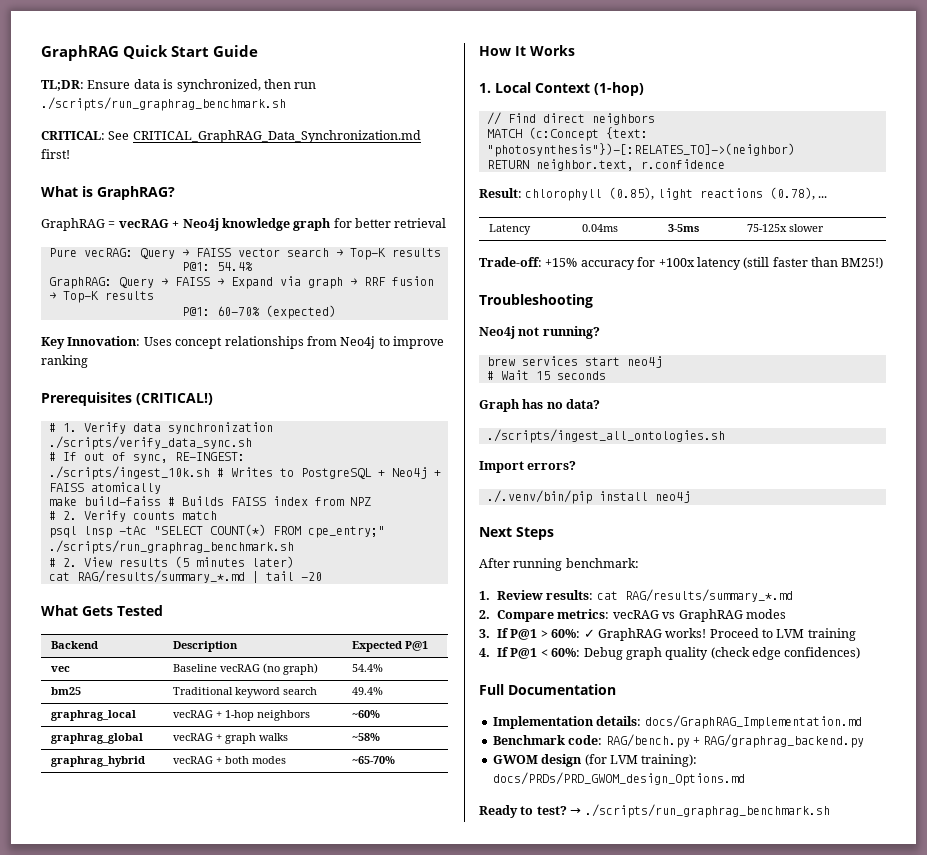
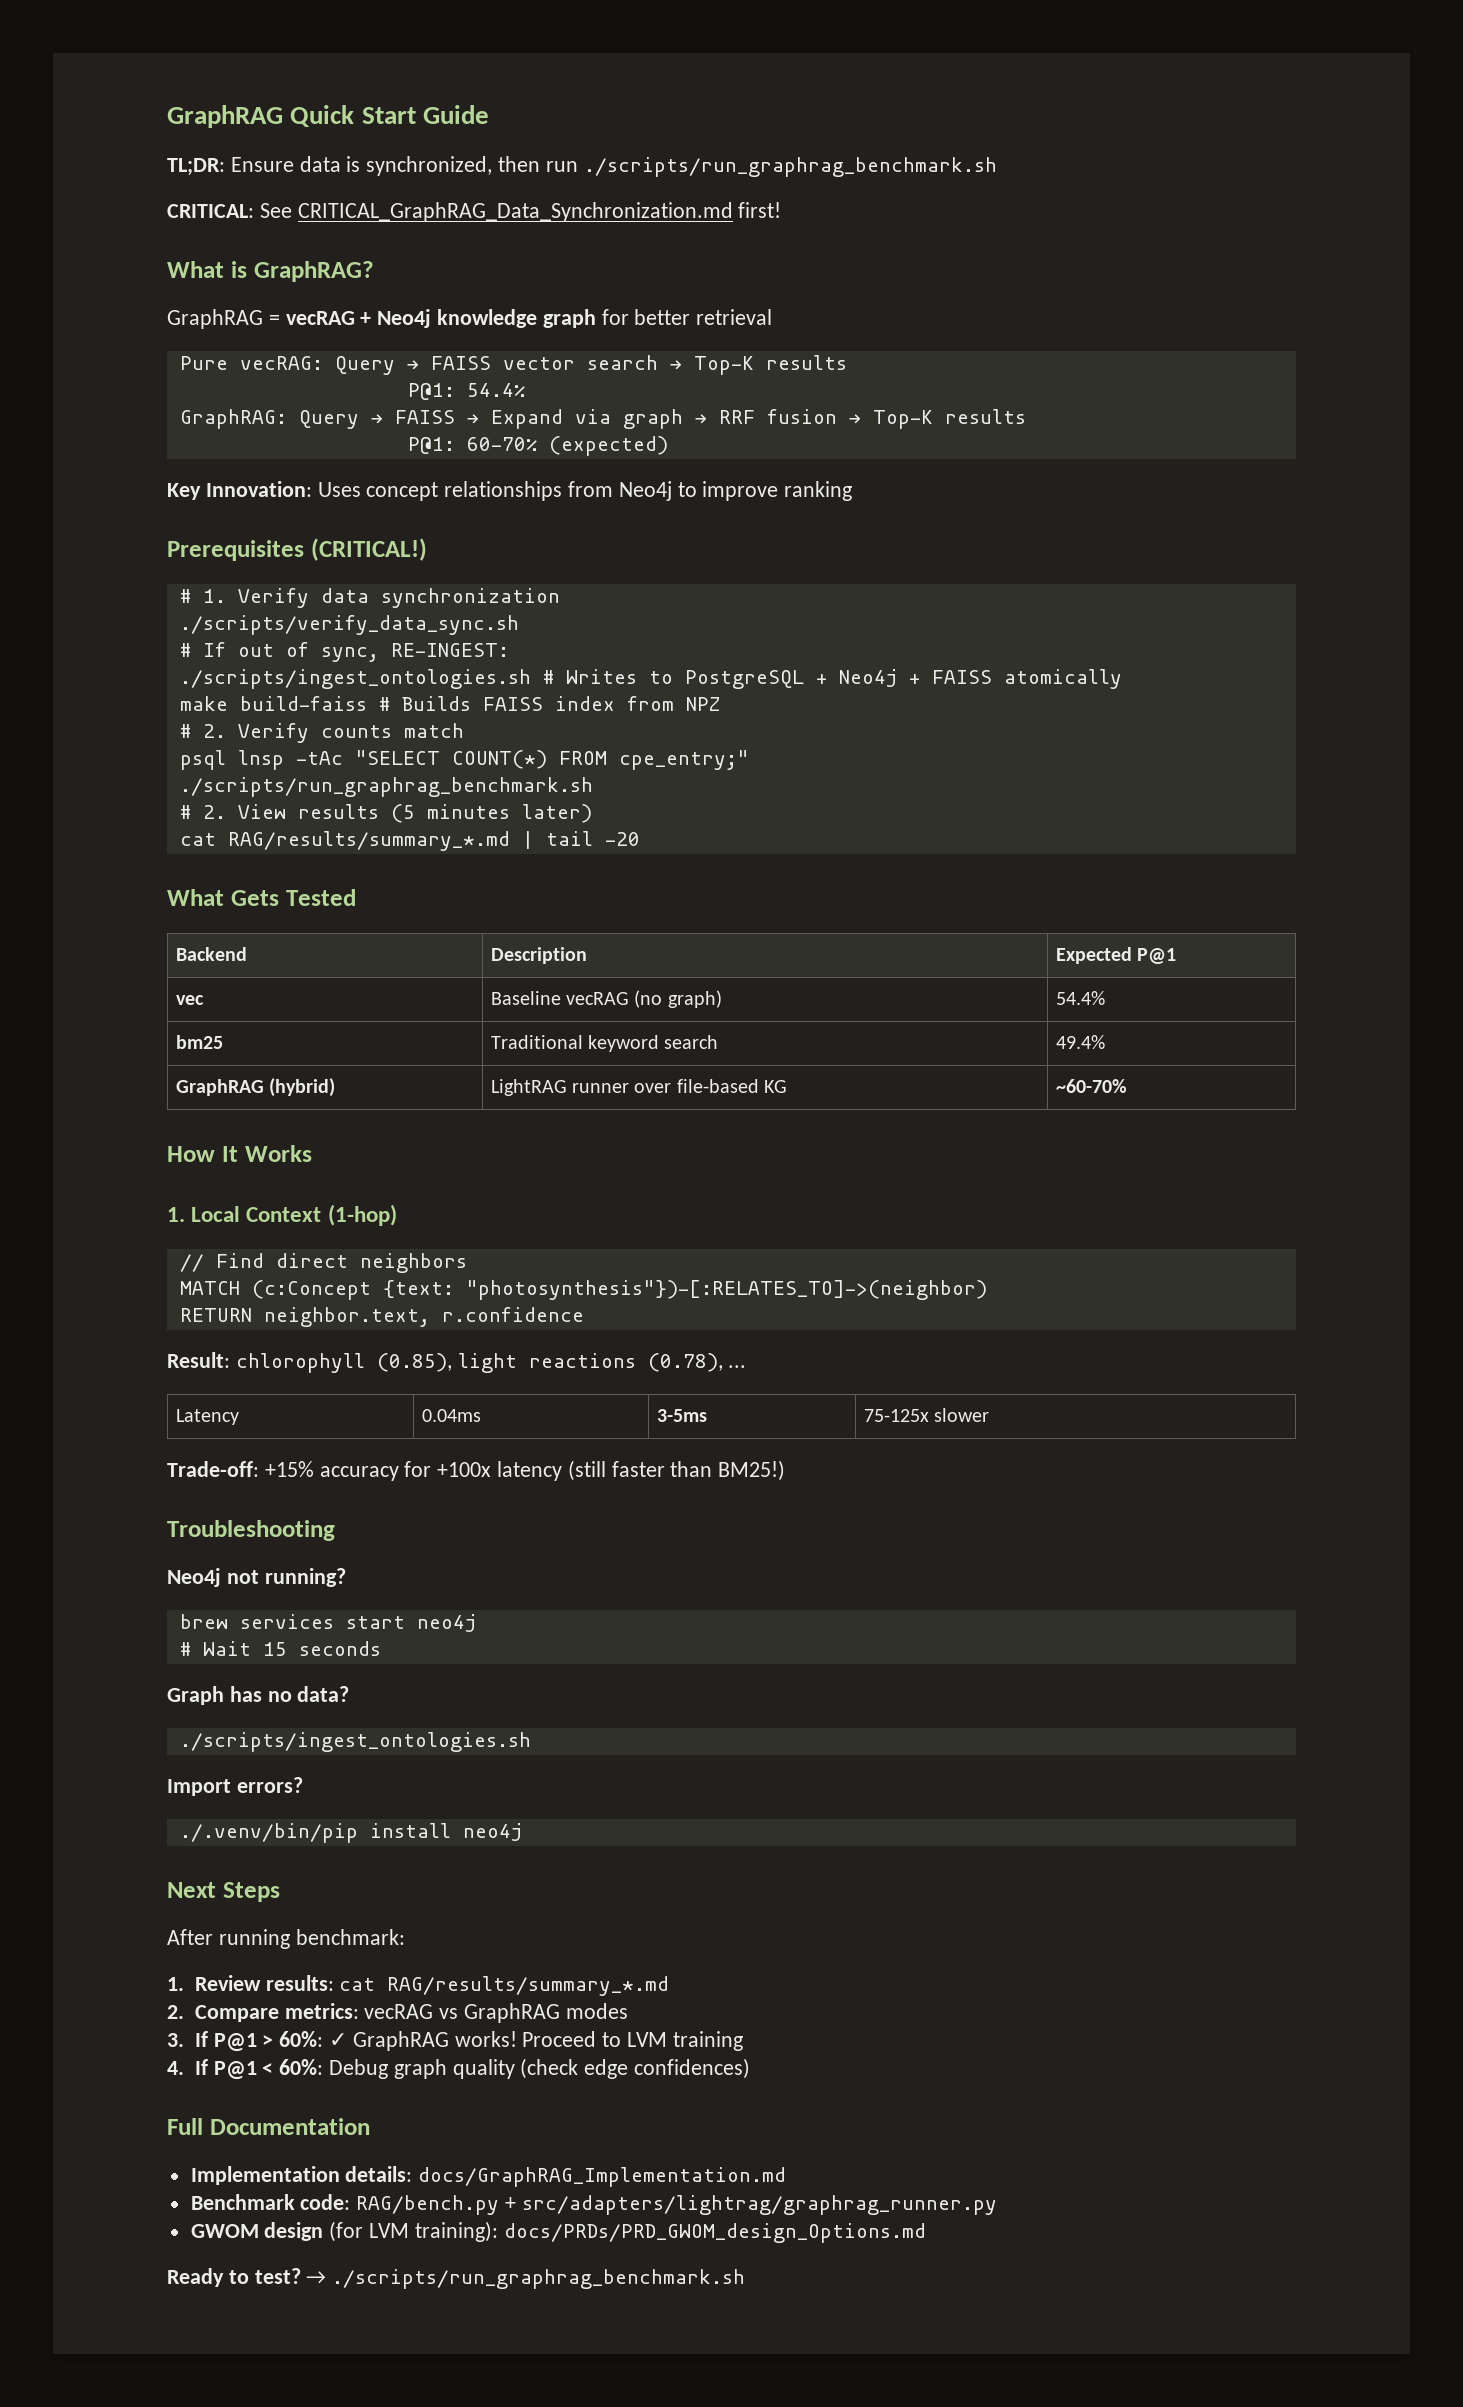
[48,466,210,480] ./scripts/ingest_10k.sh -> [179,669,531,689] ./scripts/ingest_ontologies.sh
[50,710,136,721] [172,710,310,721] [351,710,380,718] [50,733,143,744] [172,733,288,744] [351,733,380,741] [50,756,145,767] [172,756,286,764] [351,756,395,764] graphrag_local | vecRAG + 1-hop neighbors | ~60% // graphrag_global | vecRAG + graph walks | ~58% // graphrag_hybrid | vecRAG + both modes | ~65-70% -> [175,1078,336,1097] [490,1079,787,1096] [1055,1079,1127,1093] GraphRAG (hybrid) | LightRAG runner over file-based KG | ~60-70%
[486,429,725,443] ./scripts/ingest_all_ontologies.sh -> [179,1732,531,1752] ./scripts/ingest_ontologies.sh
[703,734,865,748] RAG/graphrag_backend.py -> [521,2195,997,2215] src/adapters/lightrag/graphrag_runner.py

